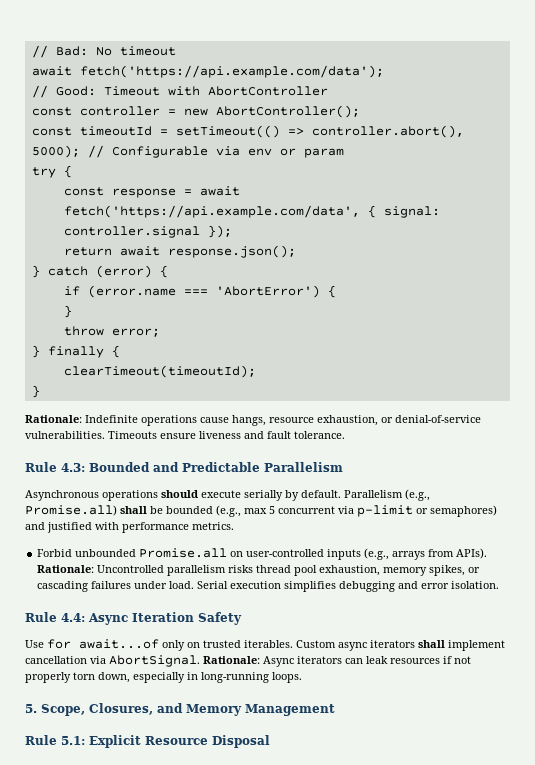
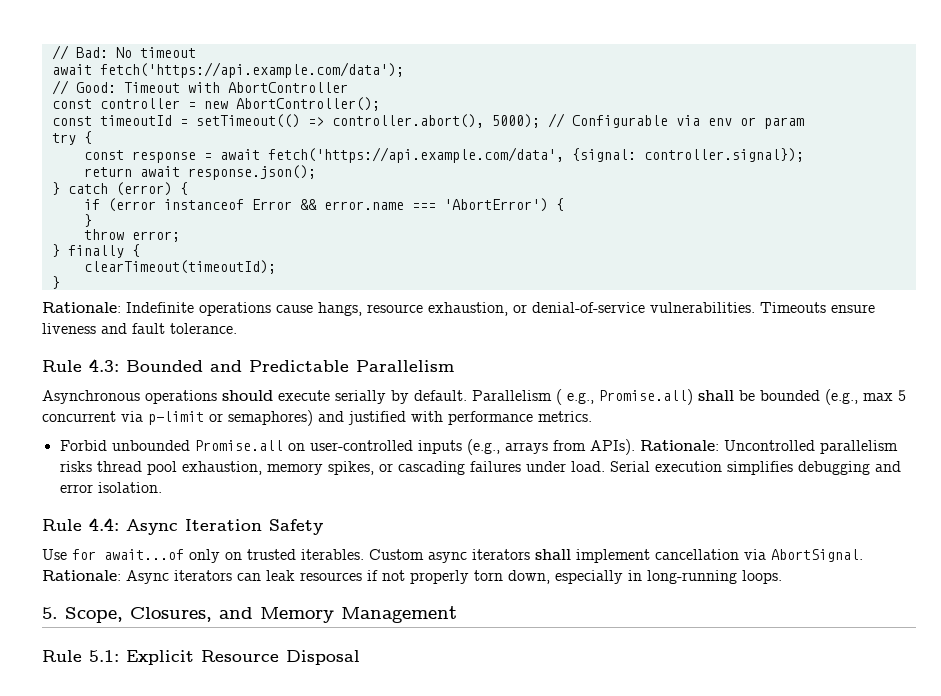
[367,205,440,218] [63,225,232,238] { signal: controller.signal }); -> [571,148,804,162] {signal: controller.signal});
[87,285,176,298] (error.name -> [107,198,404,212] (error instanceof Error && error.name
[405,489,430,501] (e.g., -> [556,389,594,405] ( e.g.,

